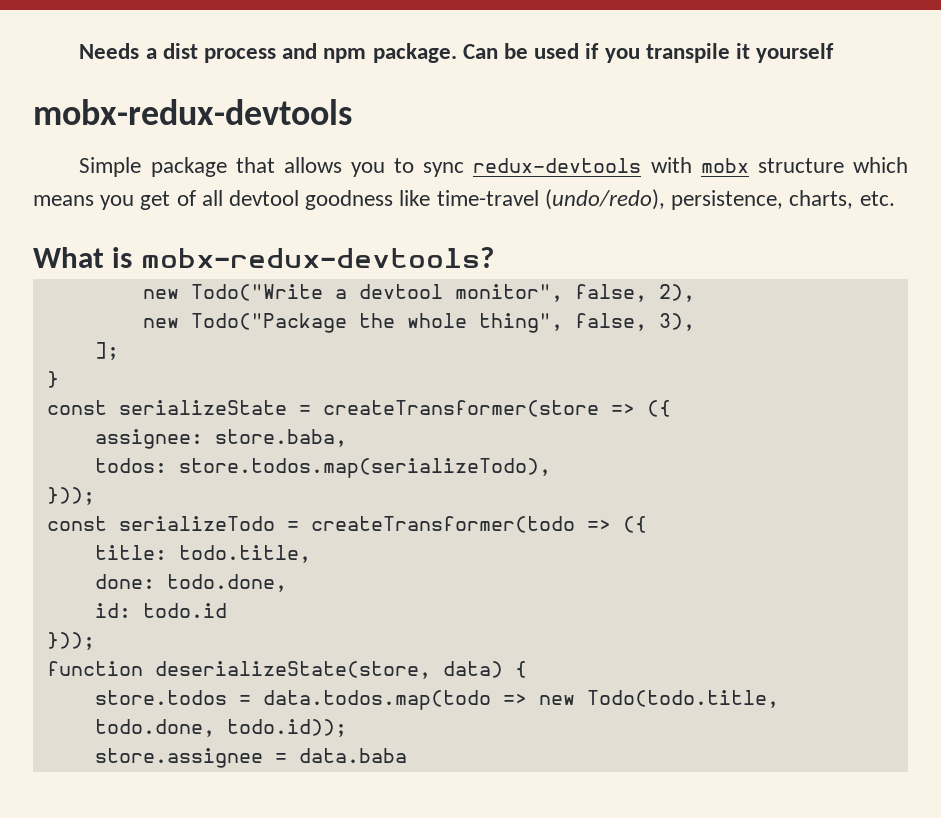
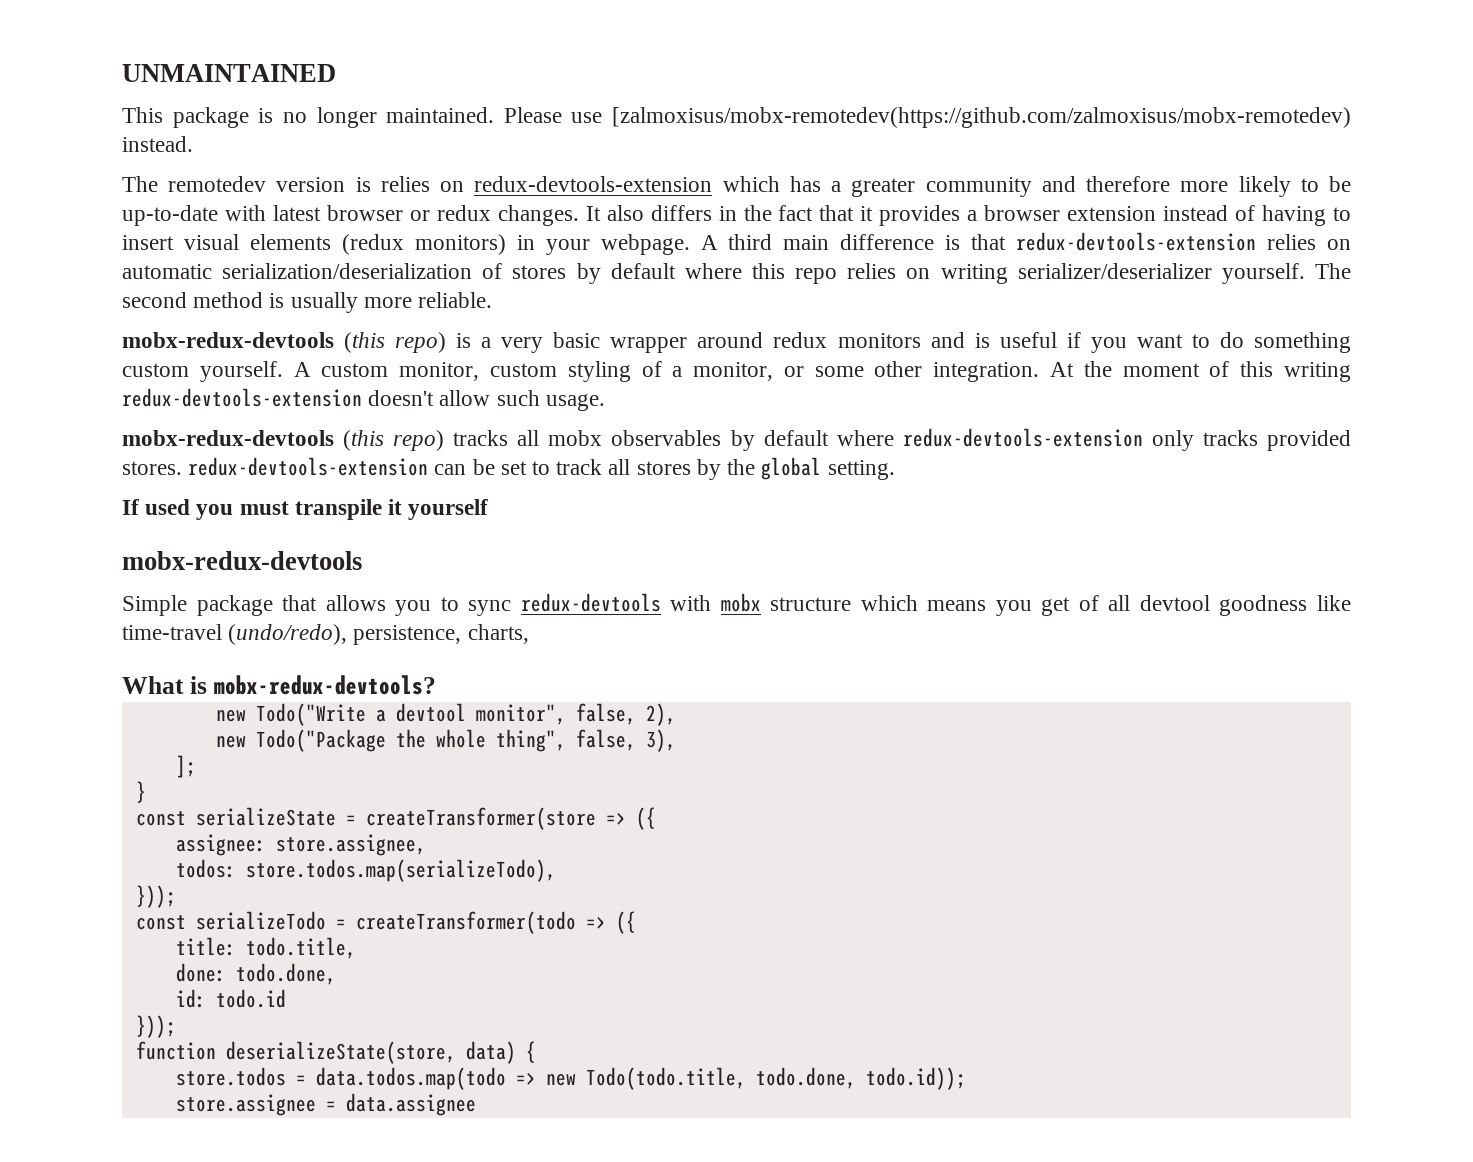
[79,43,640,63] Needs a dist process and npm package. Can be used if you -> [122,64,336,82] [122,107,1351,128] [122,136,193,152] [122,176,1351,197] [122,205,1352,226] [122,232,1351,255] [122,263,1351,284] [122,292,493,313] [122,332,1351,353] [122,361,1352,382] [122,388,605,411] [122,428,1352,451] [122,457,895,480] [122,499,289,520] UNMAINTAINED // This package is no longer maintained. Please use [zalmoxisus/mobx-remotedev(https://github.com/zalmoxisus/mobx-remotedev) instead. // The remotedev version is relies on redux-devtools-extension which has a greater community and therefore more likely to be up-to-date with latest browser or redux changes. It also differs in the fact that it provides a browser extension instead of having to insert visual elements (redux monitors) in your webpage. A third main difference is that redux-devtools-extension relies on automatic serialization/deserialization of stores by default where this repo relies on writing serializer/deserializer yourself. The second method is usually more reliable. // mobx-redux-devtools (this repo) is a very basic wrapper around redux monitors and is useful if you want to do something custom yourself. A custom monitor, custom styling of a monitor, or some other integration. At the moment of this writing redux-devtools-extension doesn't allow such usage. // mobx-redux-devtools (this repo) tracks all mobx observables by default where redux-devtools-extension only tracks provided stores. redux-devtools-extension can be set to track all stores by the global setting. // If used you must
[859,191,895,206] etc. -> (529, 634) none
[214,429,347,447] store.baba, -> [275,834,426,856] store.assignee,
[298,748,407,763] data.baba -> [345,1093,476,1116] data.assignee

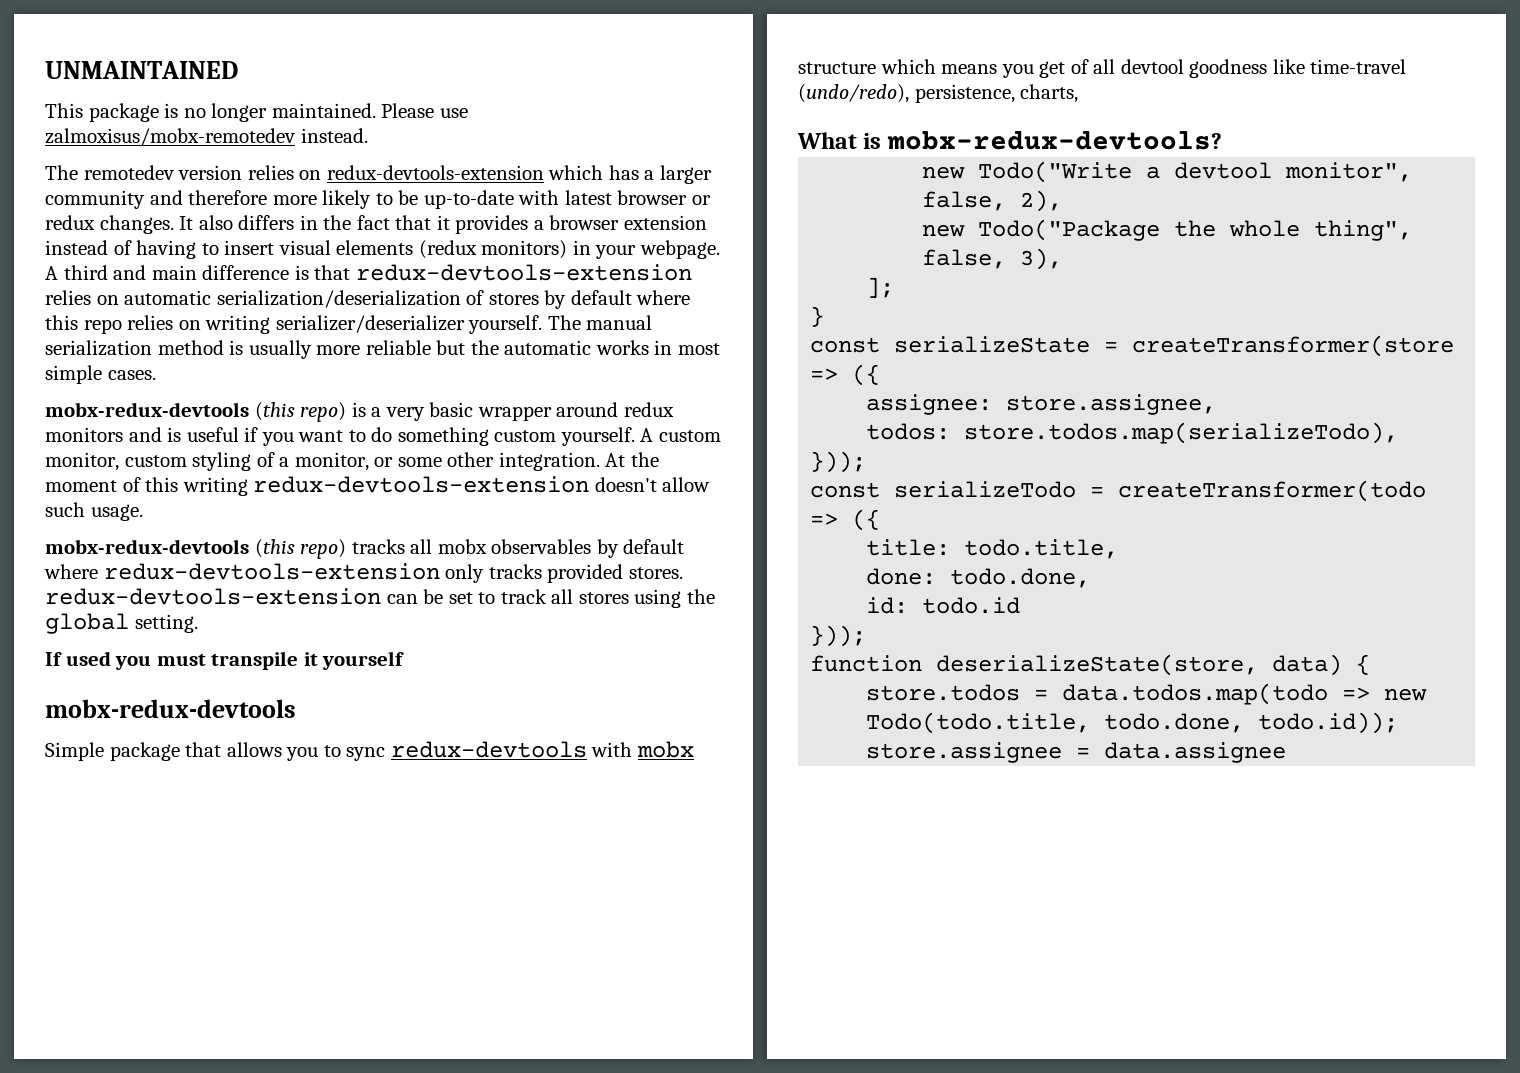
[612,107,1351,128] [zalmoxisus/mobx-remotedev(https://github.com/zalmoxisus/mobx-remotedev) -> [45,128,295,146] zalmoxisus/mobx-remotedev
[355,177,371,192] is -> (243, 172) none
[851,178,916,197] greater -> [659,165,712,184] larger
(773, 242) none -> [113,265,147,280] and
[122,292,187,308] second -> [586,315,653,330] [45,340,152,356] manual serialization
[418,292,493,308] reliable. -> [365,340,720,355] [45,365,156,384] reliable but the automatic works in most simple cases.
[696,459,721,480] by -> [634,589,682,608] using

